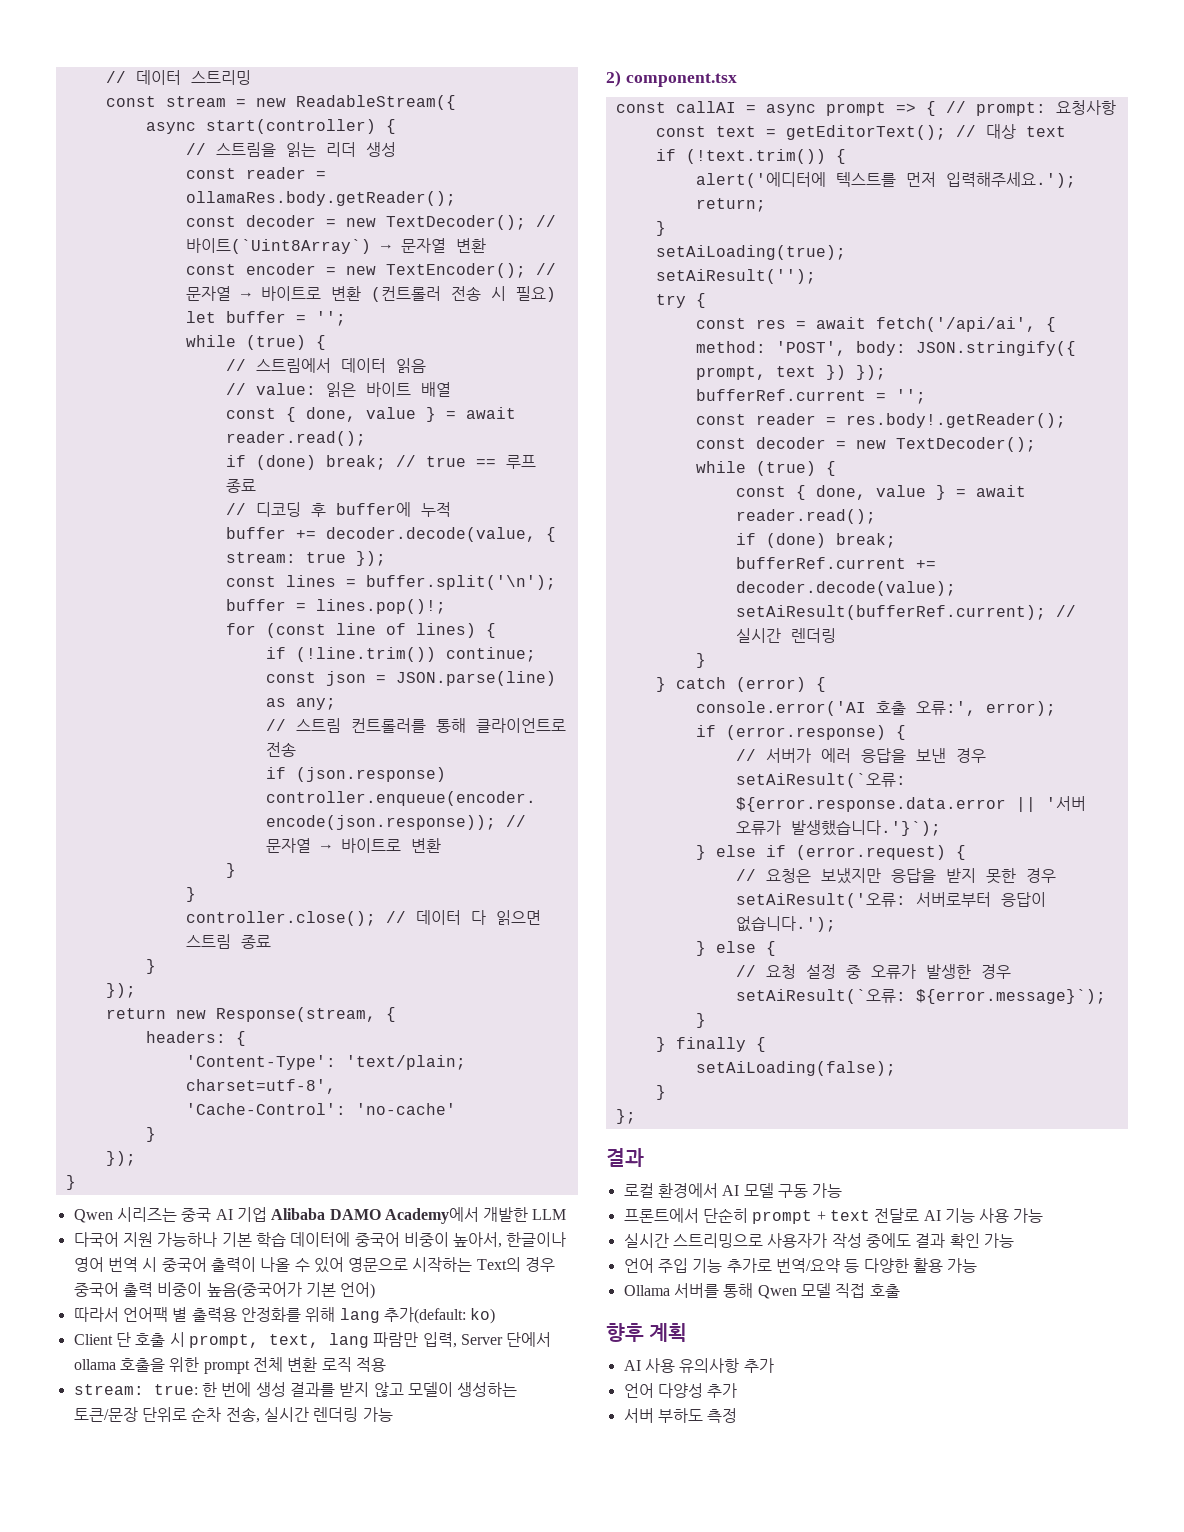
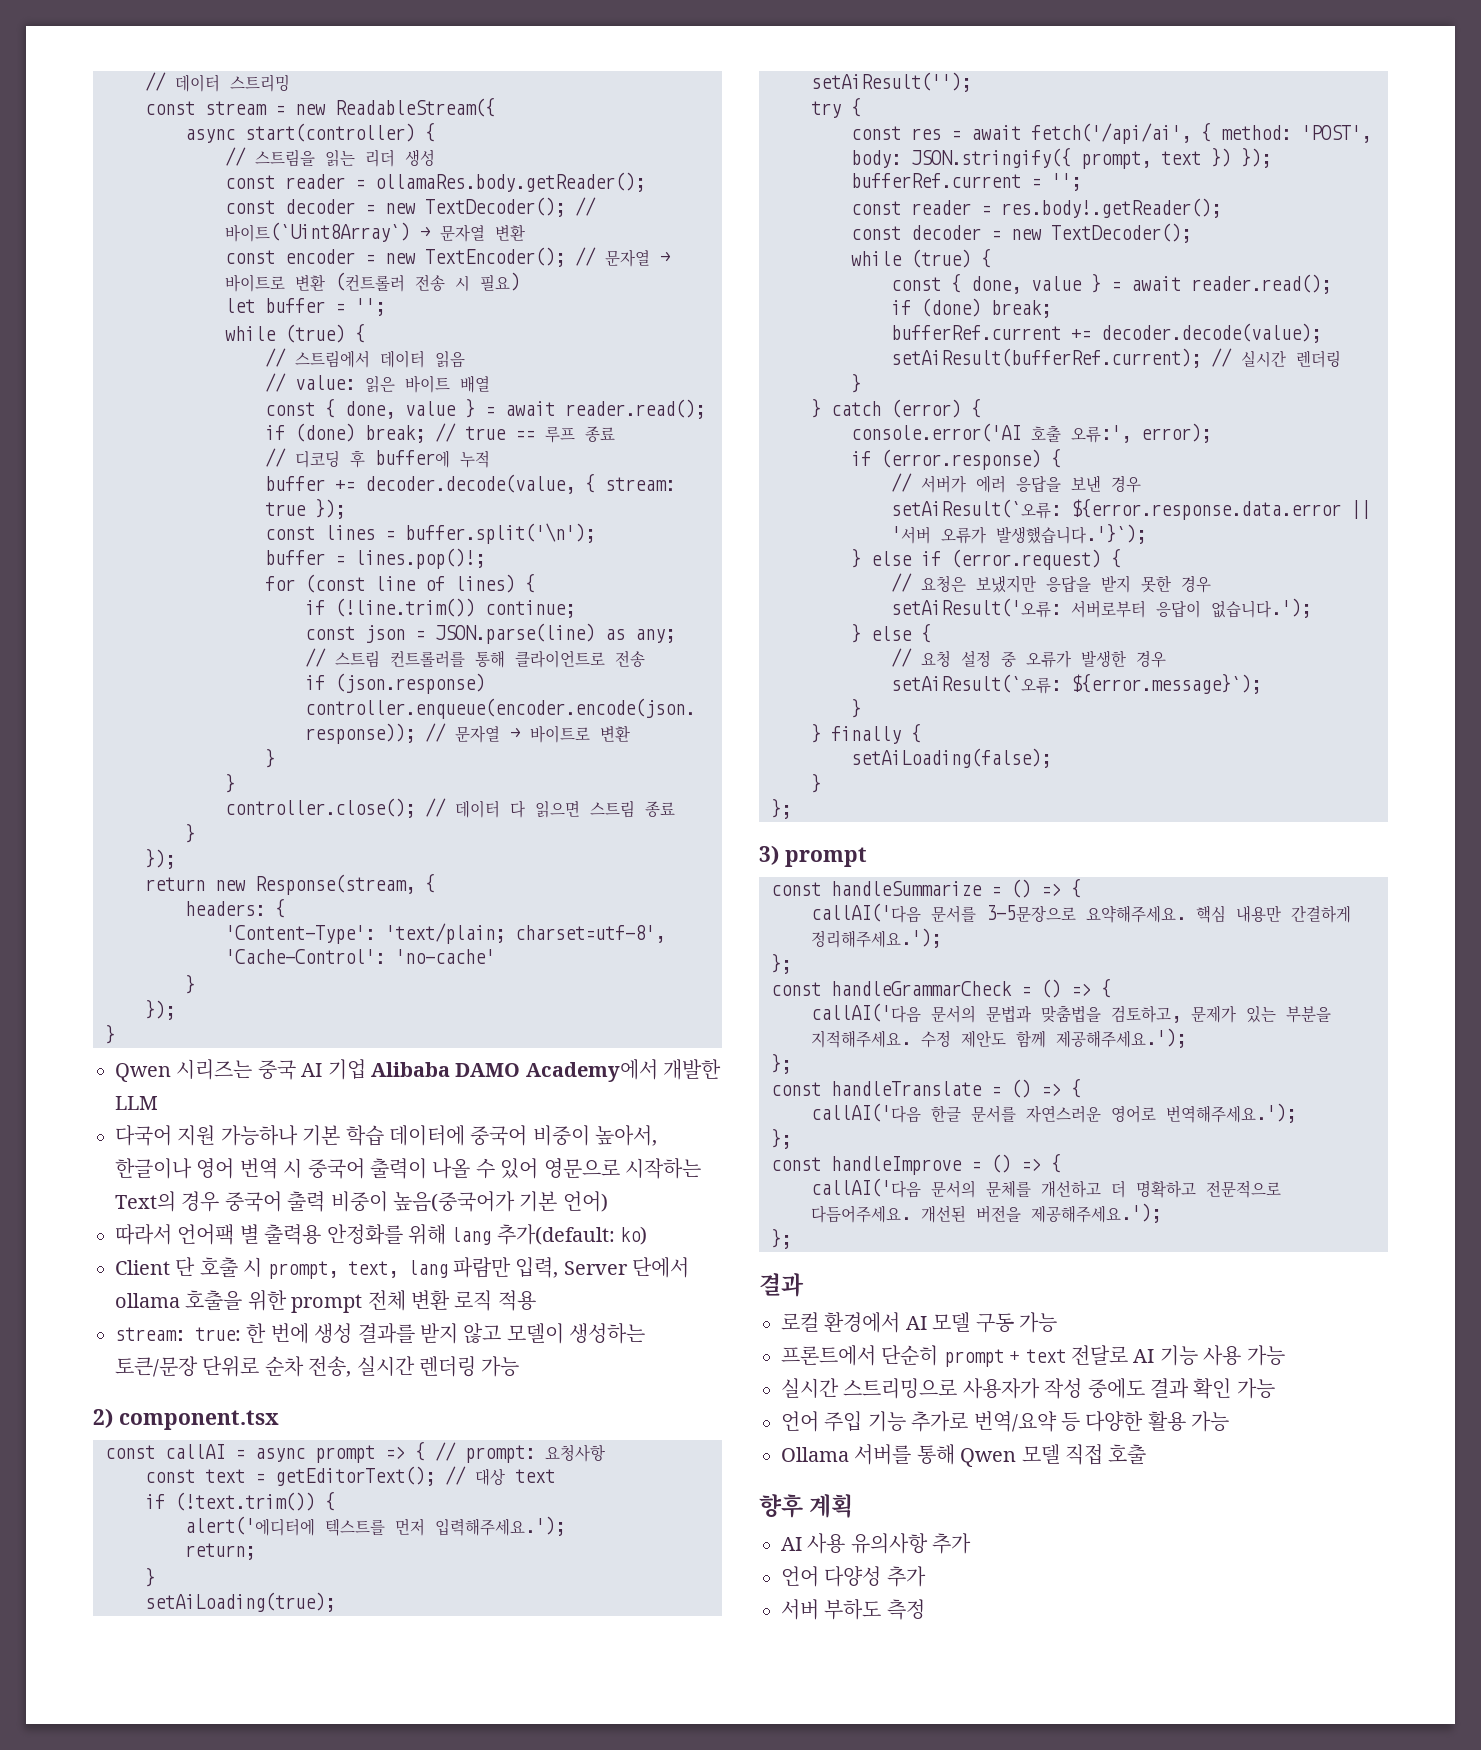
(636, 1116) none -> [759,845,867,867] [771,878,1081,898] [811,903,1351,923] [811,928,941,948] [771,953,791,974] [771,978,1111,998] [811,1003,1331,1023] [811,1028,1186,1048] [771,1053,791,1074] [771,1078,1081,1098] [811,1103,1296,1123] [771,1128,791,1149] [771,1153,1061,1175] [811,1178,1281,1198] [811,1203,1161,1223] [771,1228,791,1249] // 3) prompt // const handleSummarize = () => { // callAI('다음 문서를 3-5문장으로 요약해주세요. 핵심 내용만 간결하게 정리해주세요.'); // }; // const handleGrammarCheck = () => { // callAI('다음 문서의 문법과 맞춤법을 검토하고, 문제가 있는 부분을 지적해주세요. 수정 제안도 함께 제공해주세요.'); // }; // const handleTranslate = () => { // callAI('다음 한글 문서를 자연스러운 영어로 번역해주세요.'); // }; // const handleImprove = () => { // callAI('다음 문서의 문체를 개선하고 더 명확하고 전문적으로 다듬어주세요. 개선된 버전을 제공해주세요.'); // };

